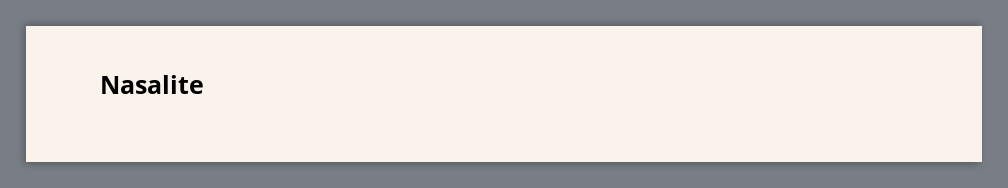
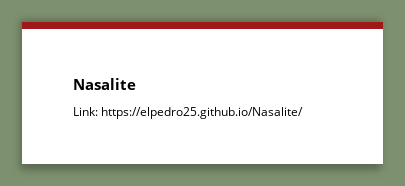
(204, 84) none -> [73,107,304,119] // Link: https://elpedro25.github.io/Nasalite/

